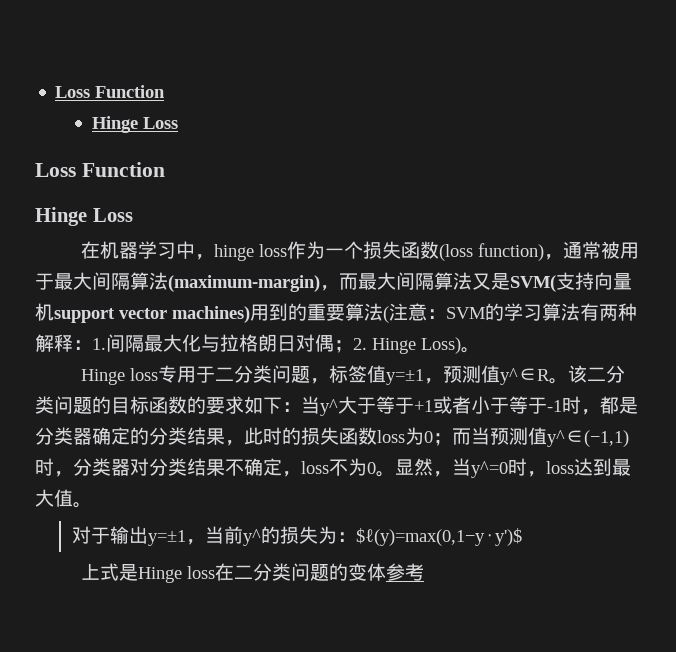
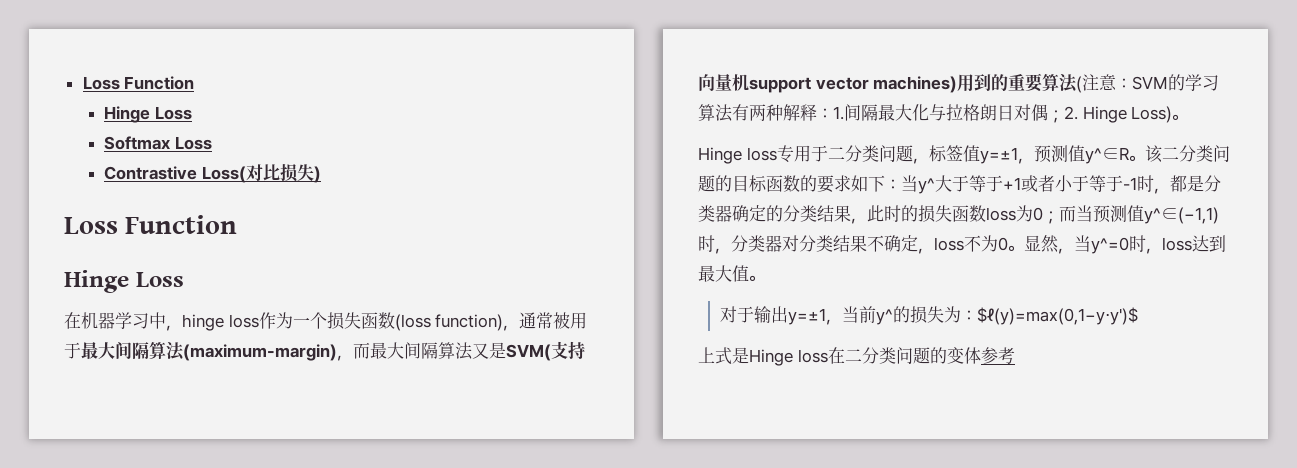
[55,85,166,98] [91,116,178,133] Loss Function // Hinge Loss -> [82,76,195,90] [104,106,192,123] [104,136,212,150] [104,164,321,183] Loss Function // Hinge Loss // Softmax Loss // Contrastive Loss(对比损失)

